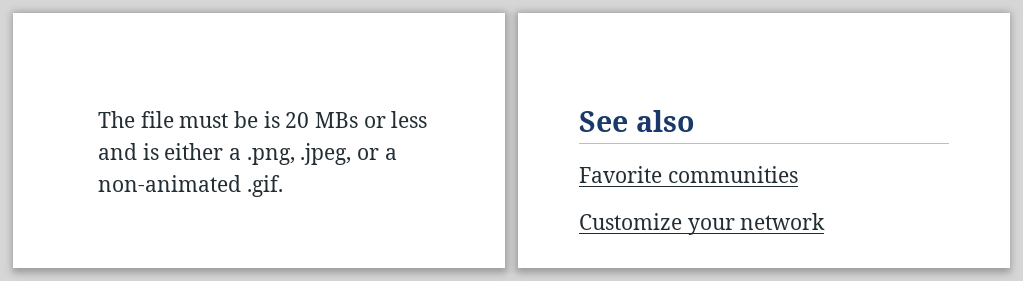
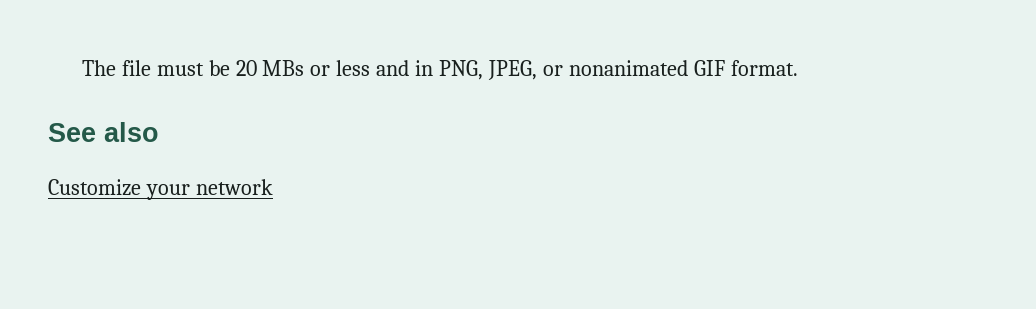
[263,111,280,128] is -> (230, 68) none
[142,143,397,165] [97,175,283,197] is either a .png, .jpeg, or a non-animated .gif. -> [415,60,798,80] in PNG, JPEG, or nonanimated GIF format.
[579,166,798,183] // Favorite communities -> (159, 132) none

